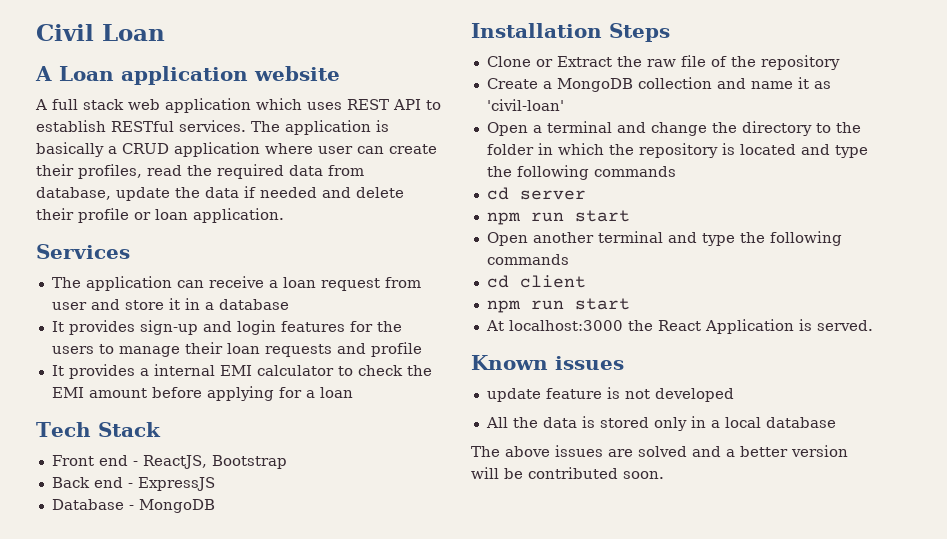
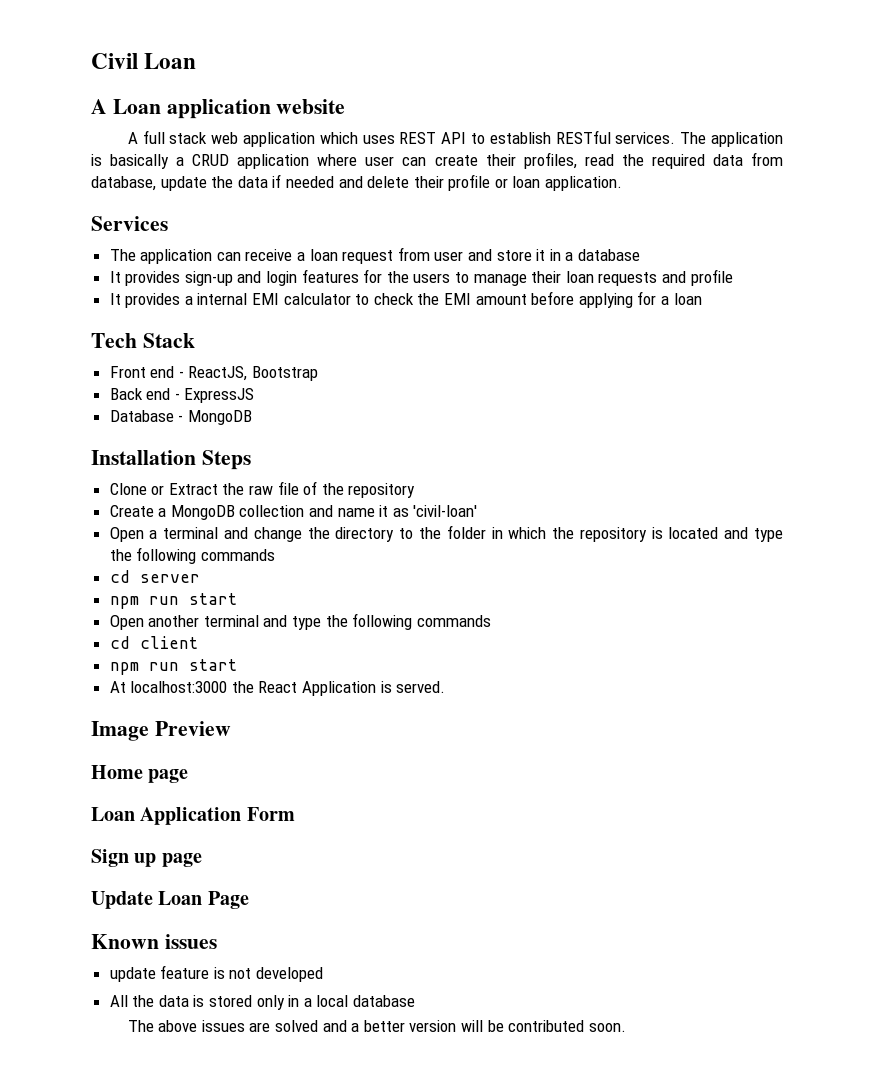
(873, 325) none -> [91,721,231,741] [91,765,189,783] [91,807,295,825] [91,849,202,867] [91,891,249,909] // Image Preview // Home page // Loan Application Form // Sign up page // Update Loan Page

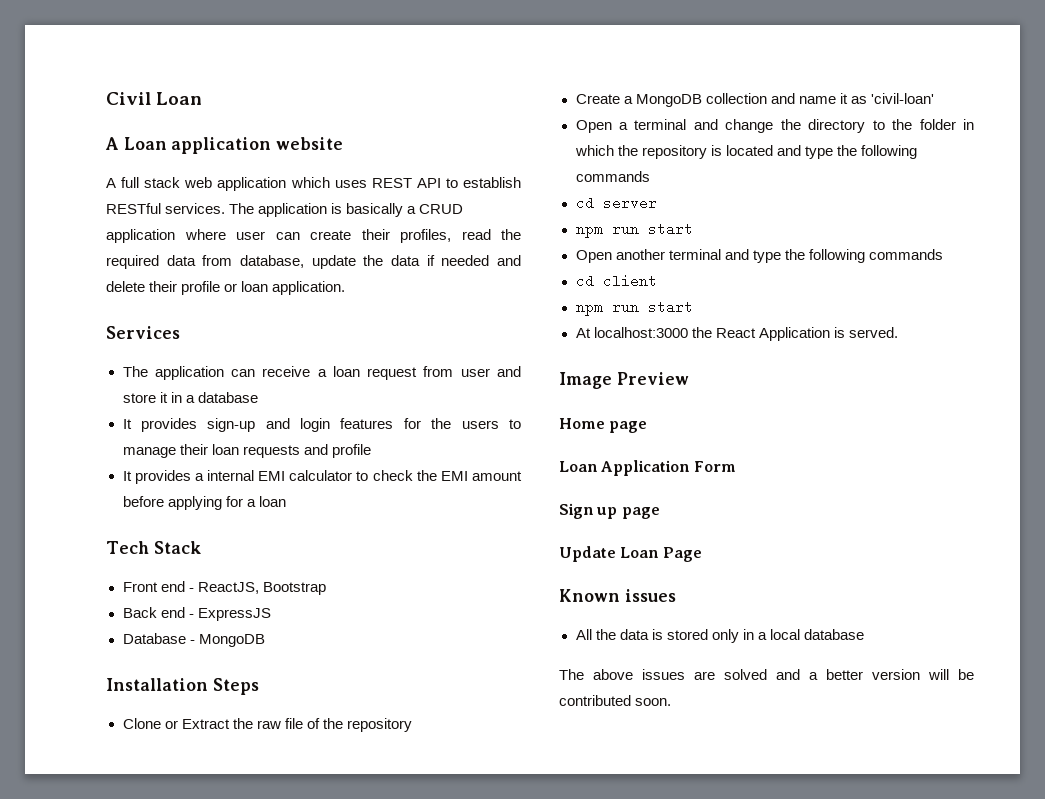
[109,965,324,982] // update feature is not developed -> (676, 595) none

